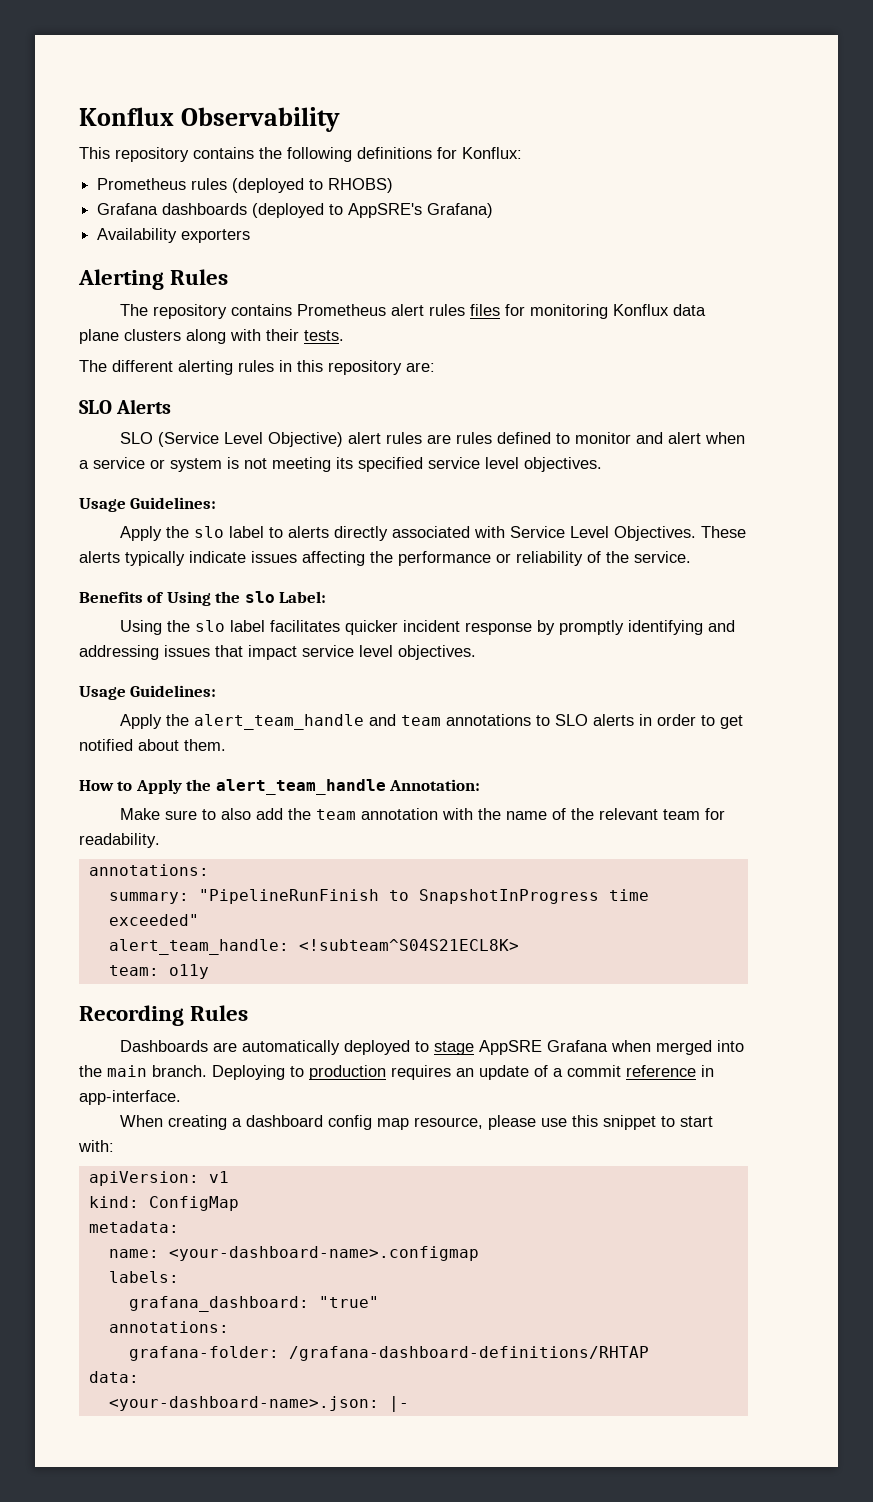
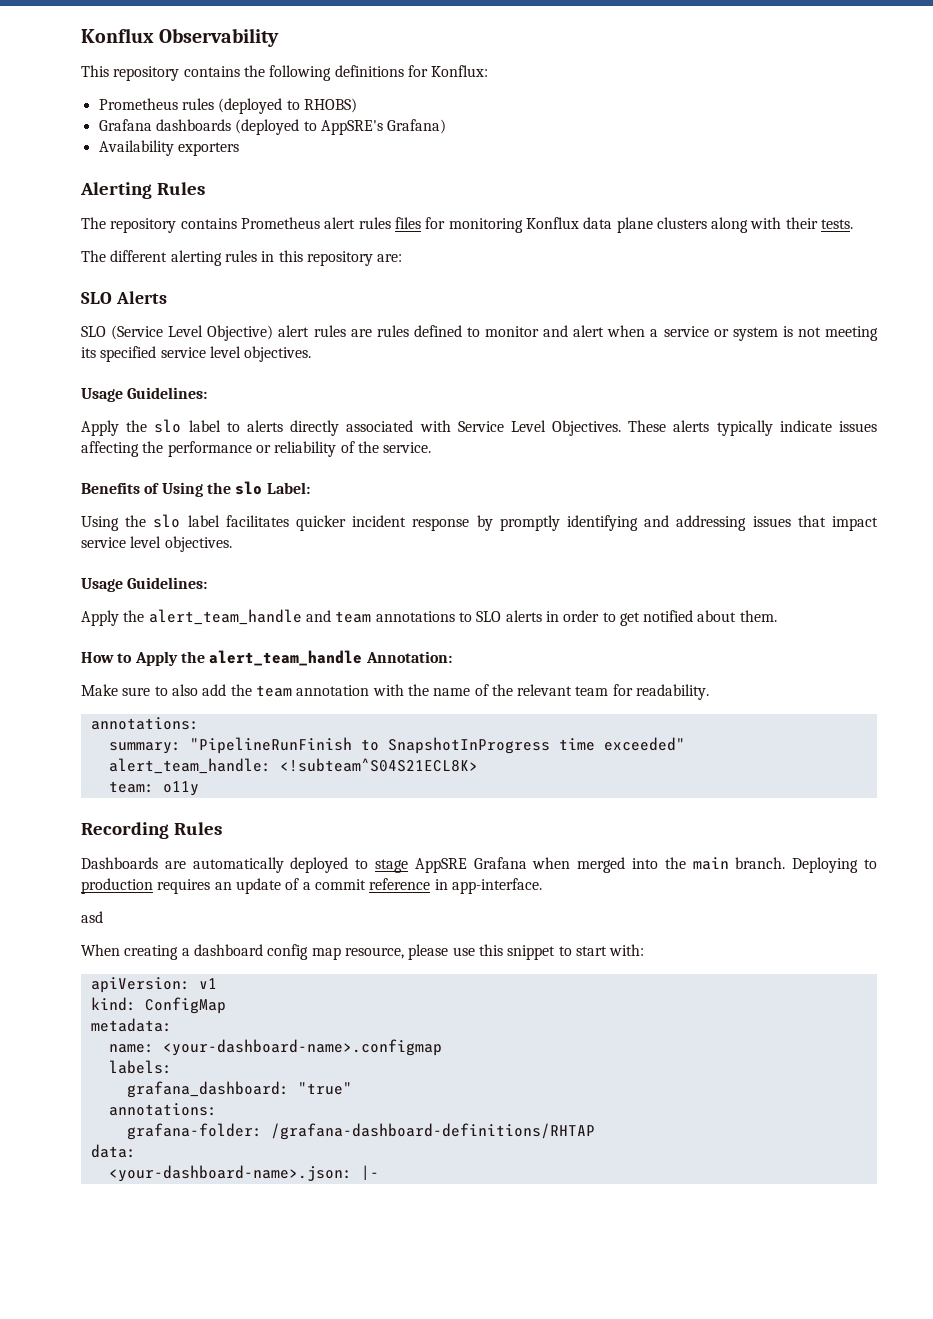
(181, 1097) none -> [81,911,103,923] // asd

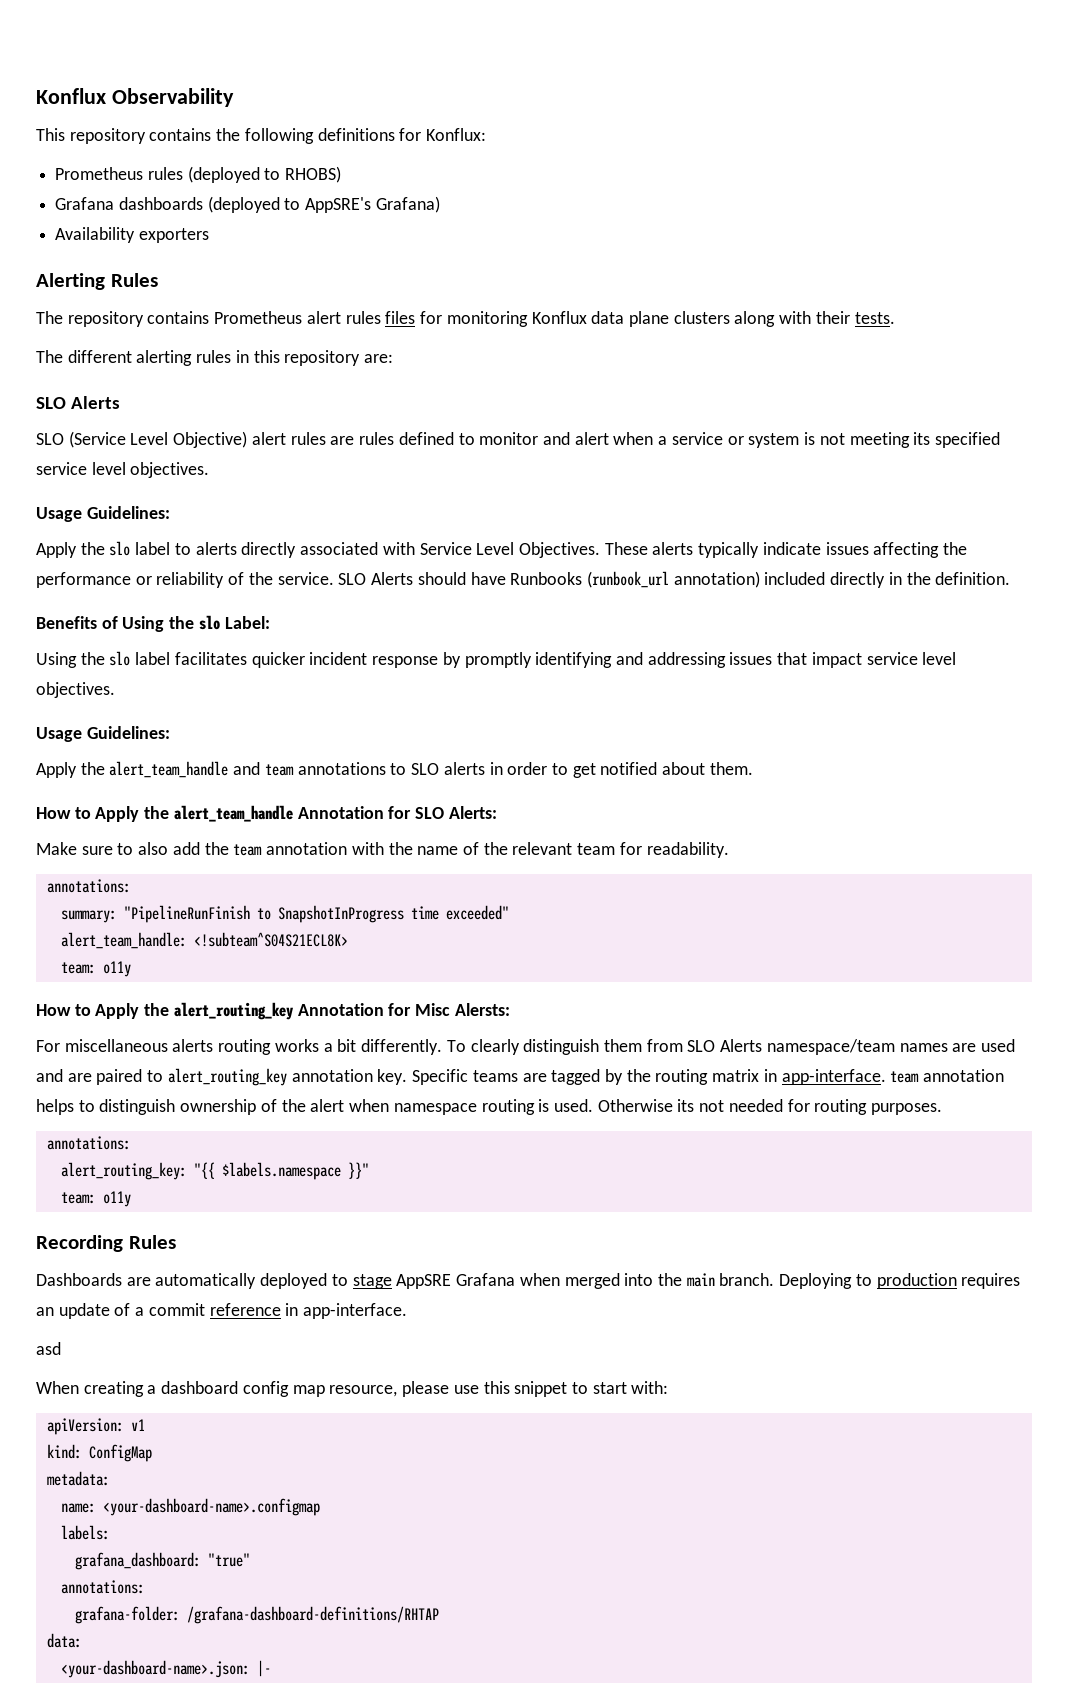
(432, 447) none -> [338,571,1011,588] SLO Alerts should have Runbooks (runbook_url annotation) included directly in the definition.
[365,651,452,663] Annotation: -> [297,806,497,819] Annotation for SLO Alerts:
(199, 788) none -> [36,1002,510,1020] [36,1039,1016,1055] [36,1068,1005,1086] [36,1099,943,1115] [46,1136,131,1150] [60,1162,369,1180] [60,1191,131,1207] // How to Apply the alert_routing_key Annotation for Misc Alersts: // For miscellaneous alerts routing works a bit differently. To clearly distinguish them from SLO Alerts namespace/team names are used and are paired to alert_routing_key annotation key. Specific teams are tagged by the routing matrix in app-interface. team annotation helps to distinguish ownership of the alert when namespace routing is used. Otherwise its not needed for routing purposes. // annotations: // alert_routing_key: "{{ $labels.namespace }}" // team: o11y

